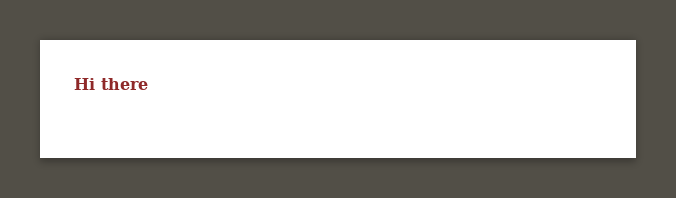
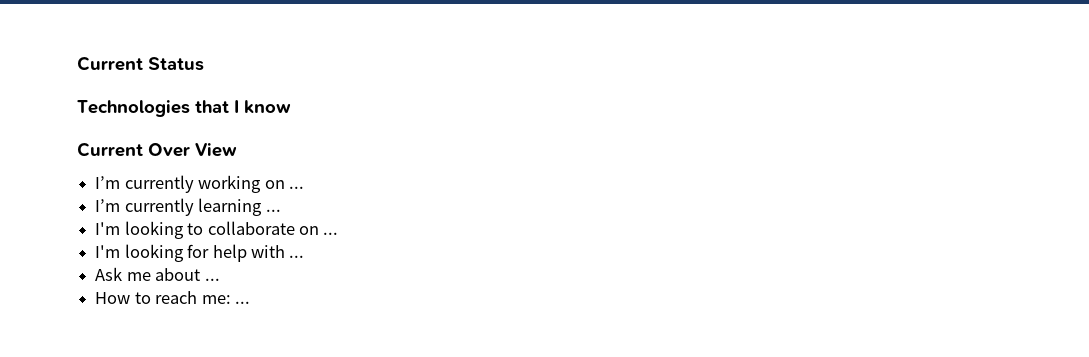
[74,78,148,90] Hi there -> [77,56,204,71] [77,100,291,117] [77,142,237,157] [95,175,304,193] [95,198,281,216] [95,221,339,239] [95,244,305,262] [95,267,220,281] [95,291,250,304] Current Status // Technologies that I know // Current Over View // I’m currently working on ... // I’m currently learning ... // I'm looking to collaborate on ... // I'm looking for help with ... // Ask me about ... // How to reach me: ...

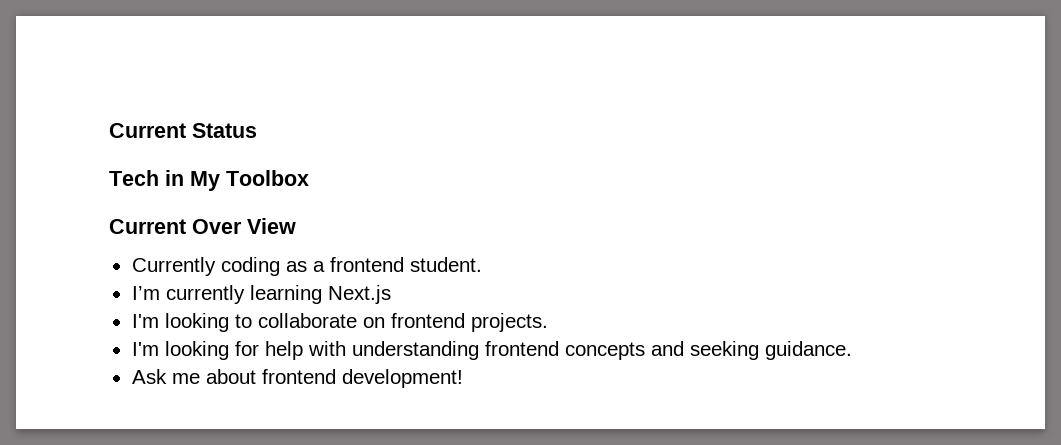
[77,100,291,117] Technologies that I know -> [109,170,309,191] Tech in My Toolbox
[95,175,304,193] I’m currently working on ... -> [131,257,482,276] Currently coding as a frontend student.
[265,209,281,212] ... -> [327,285,391,304] Next.js
[323,232,339,235] ... -> [390,313,548,332] frontend projects.
[289,255,305,258] [95,267,220,281] [95,291,250,304] ... // Ask me about ... // How to reach me: ... -> [351,341,852,360] [131,369,463,388] understanding frontend concepts and seeking guidance. // Ask me about frontend development!

